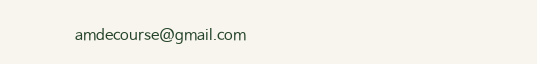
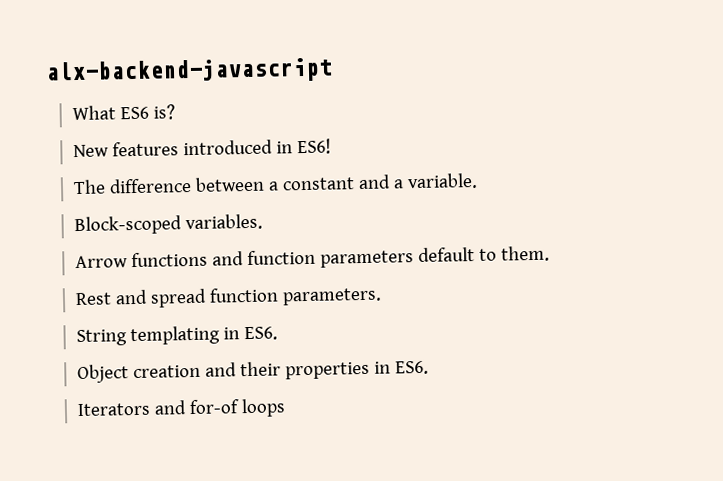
[75,28,246,44] amdecourse@gmail.com -> [45,57,333,86] [71,104,175,121] [72,138,331,158] [72,172,478,195] [73,213,263,236] [74,245,550,269] [74,287,382,308] [75,325,278,347] [76,360,429,384] [76,398,286,418] alx-backend-javascript // What ES6 is? // New features introduced in ES6! // The difference between a constant and a variable. // Block-scoped variables. // Arrow functions and function parameters default to them. // Rest and spread function parameters. // String templating in ES6. // Object creation and their properties in ES6. // Iterators and for-of loops

